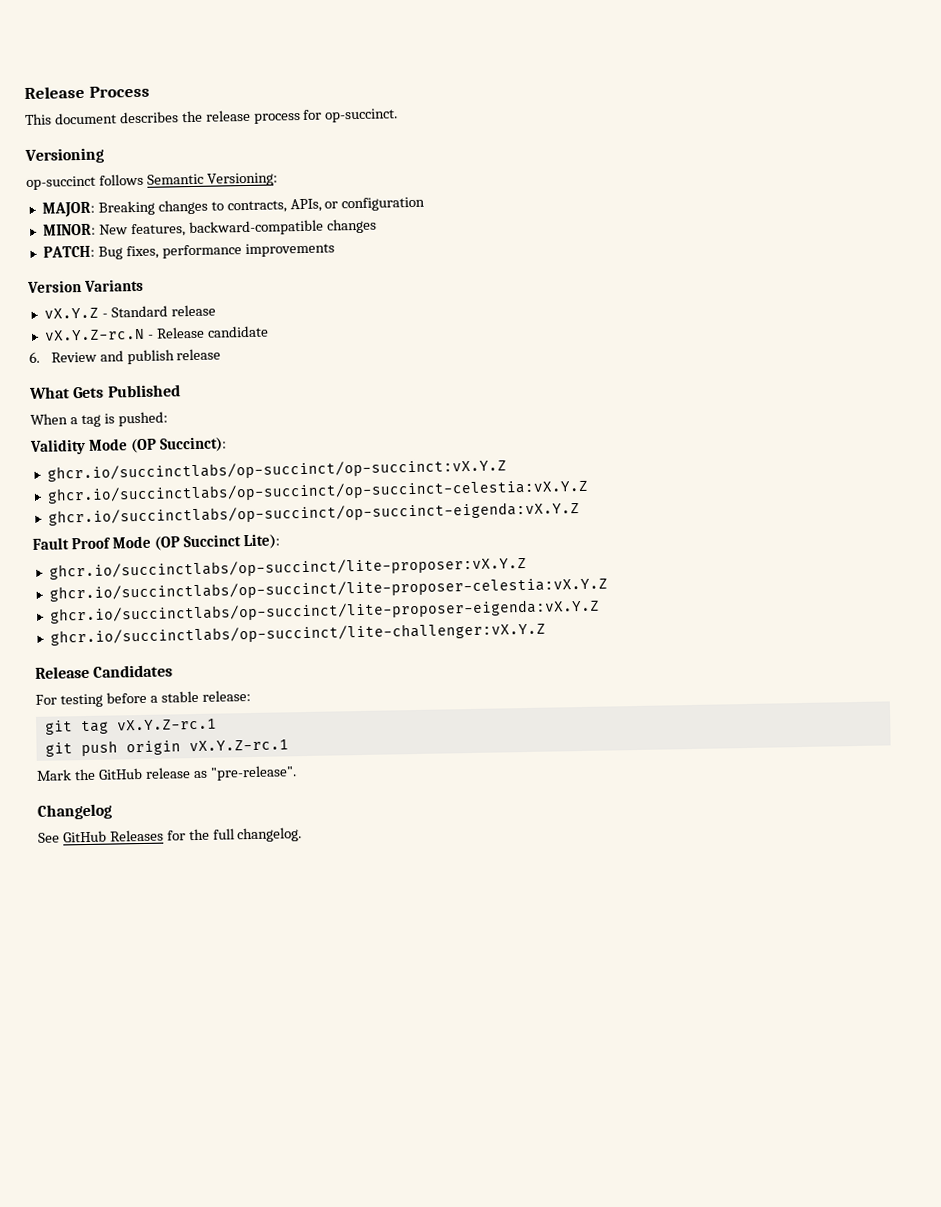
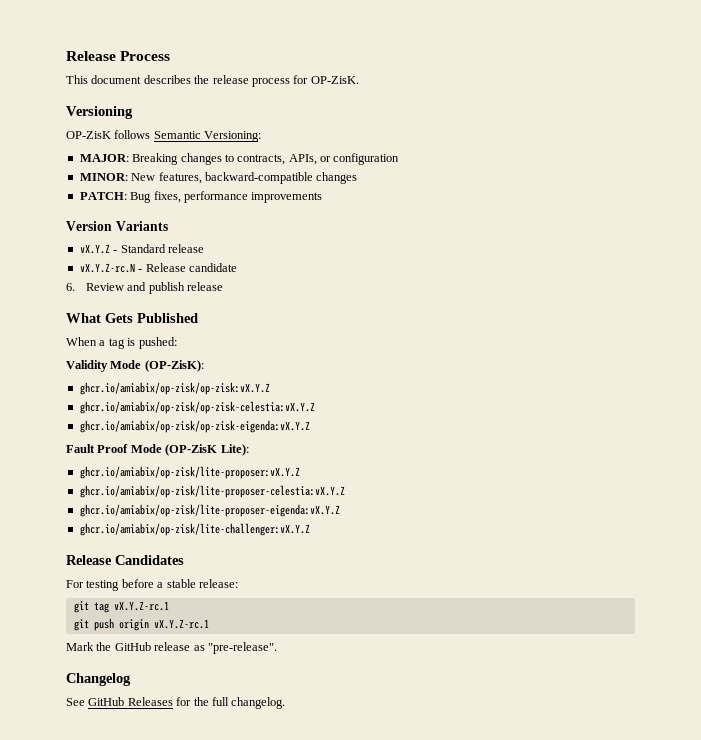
[325,108,399,123] op-succinct. -> [310,76,359,84] OP-ZisK.
[26,175,96,190] op-succinct -> [66,131,111,139] OP-ZisK
[129,436,227,454] [46,458,507,482] [46,478,589,504] [47,501,580,526] (OP Succinct): // ghcr.io/succinctlabs/op-succinct/op-succinct:vX.Y.Z // ghcr.io/succinctlabs/op-succinct/op-succinct-celestia:vX.Y.Z // ghcr.io/succinctlabs/op-succinct/op-succinct-eigenda:vX.Y.Z -> [144,360,204,372] [79,382,270,395] [79,401,315,414] [79,420,310,433] (OP-ZisK): // ghcr.io/amiabix/op-zisk/op-zisk:vX.Y.Z // ghcr.io/amiabix/op-zisk/op-zisk-celestia:vX.Y.Z // ghcr.io/amiabix/op-zisk/op-zisk-eigenda:vX.Y.Z
[153,534,241,551] (OP Succinct -> [165,444,218,456] (OP-ZisK
[48,555,527,580] [48,576,608,602] [49,598,600,624] [49,621,546,646] ghcr.io/succinctlabs/op-succinct/lite-proposer:vX.Y.Z // ghcr.io/succinctlabs/op-succinct/lite-proposer-celestia:vX.Y.Z // ghcr.io/succinctlabs/op-succinct/lite-proposer-eigenda:vX.Y.Z // ghcr.io/succinctlabs/op-succinct/lite-challenger:vX.Y.Z -> [79,466,300,479] [79,485,345,498] [79,504,340,517] [79,523,310,536] ghcr.io/amiabix/op-zisk/lite-proposer:vX.Y.Z // ghcr.io/amiabix/op-zisk/lite-proposer-celestia:vX.Y.Z // ghcr.io/amiabix/op-zisk/lite-proposer-eigenda:vX.Y.Z // ghcr.io/amiabix/op-zisk/lite-challenger:vX.Y.Z

